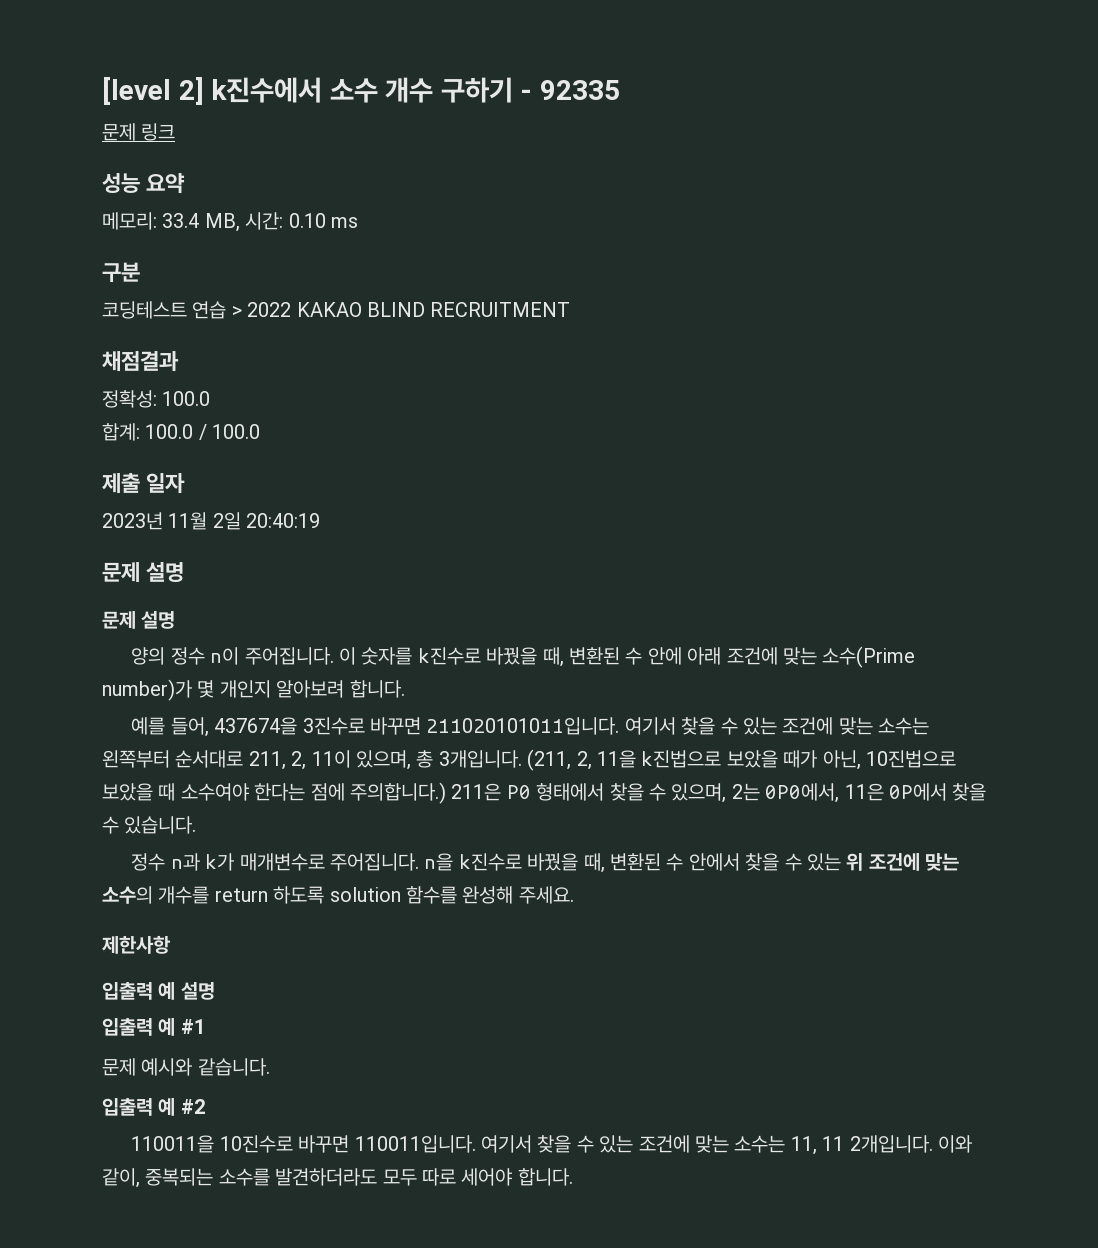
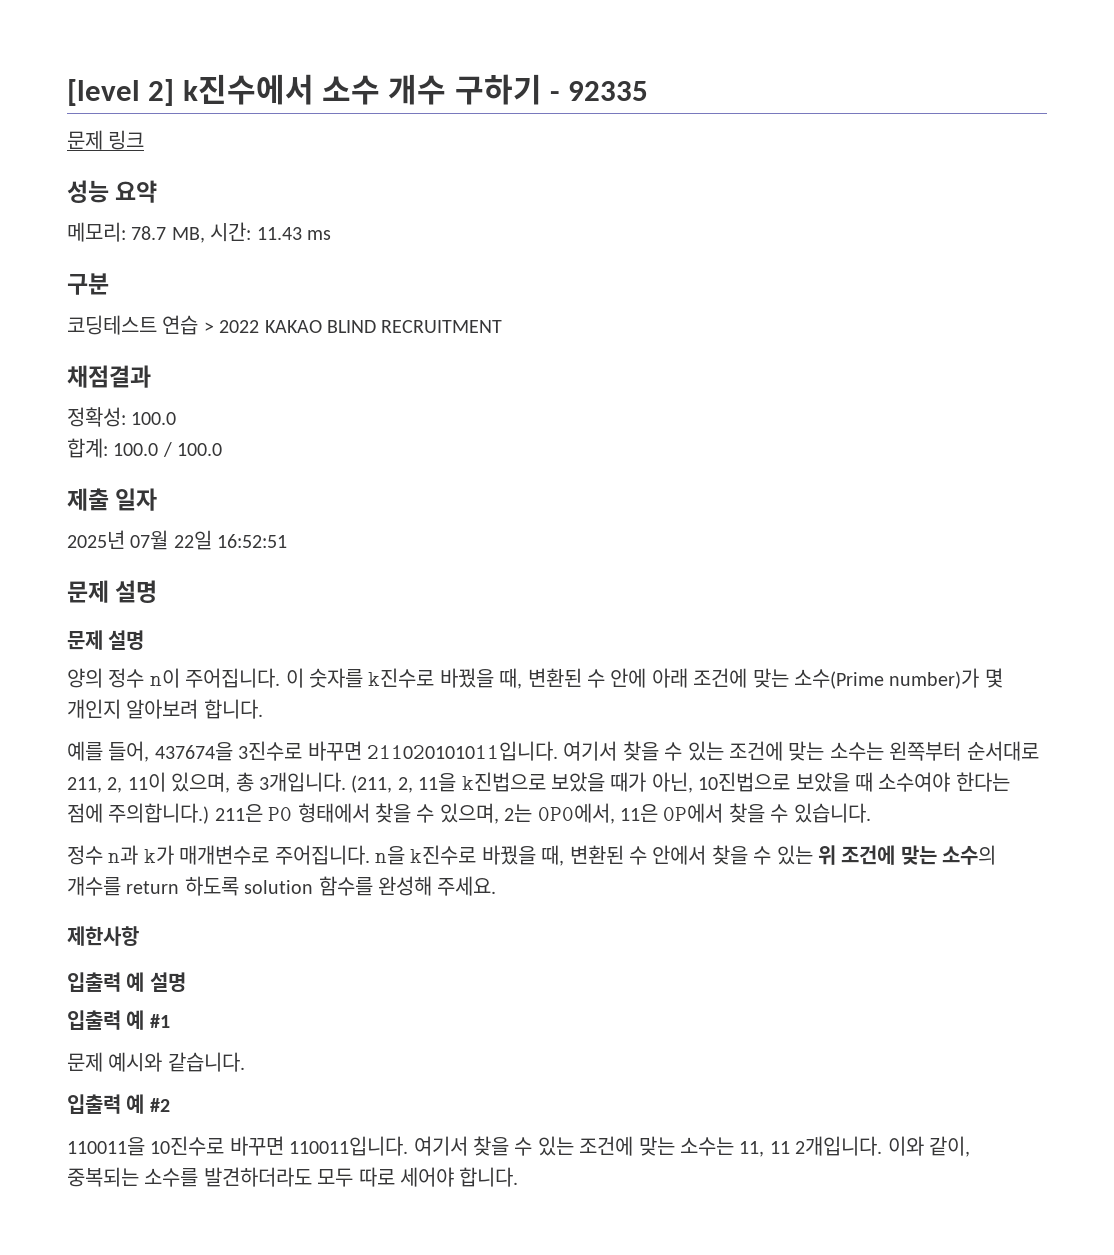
[162,213,200,228] 33.4 -> [131,226,167,240] 78.7
[288,213,326,228] 0.10 -> [256,227,302,240] 11.43
[102,512,321,530] 2023년 11월 2일 20:40:19 -> [67,530,288,550] 2025년 07월 22일 16:52:51

